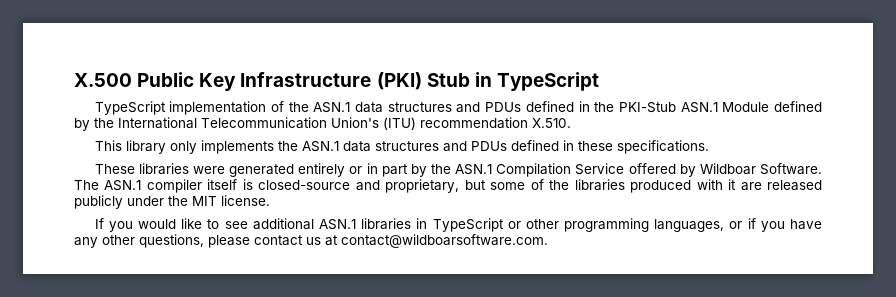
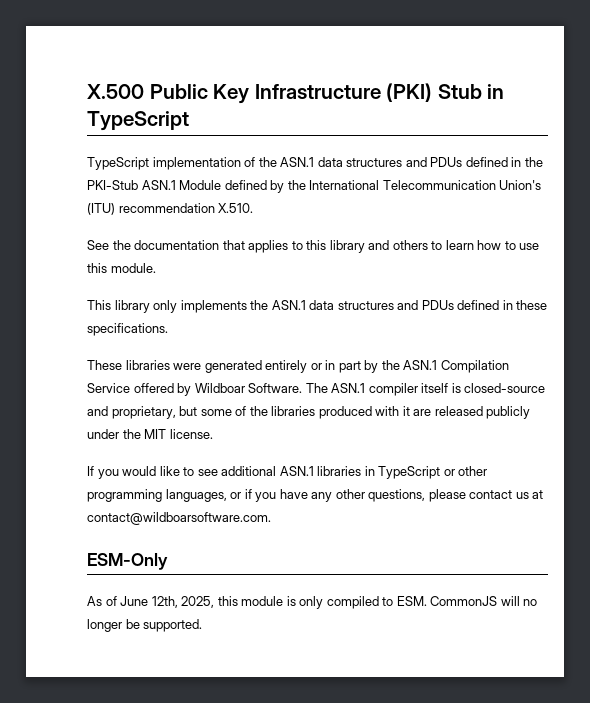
(571, 123) none -> [87,240,540,253] [87,263,156,273] // See the documentation that applies to this library and others to learn how to use this module.
(548, 241) none -> [87,553,168,570] [87,596,538,609] [87,619,203,632] // ESM-Only // As of June 12th, 2025, this module is only compiled to ESM. CommonJS will no longer be supported.

